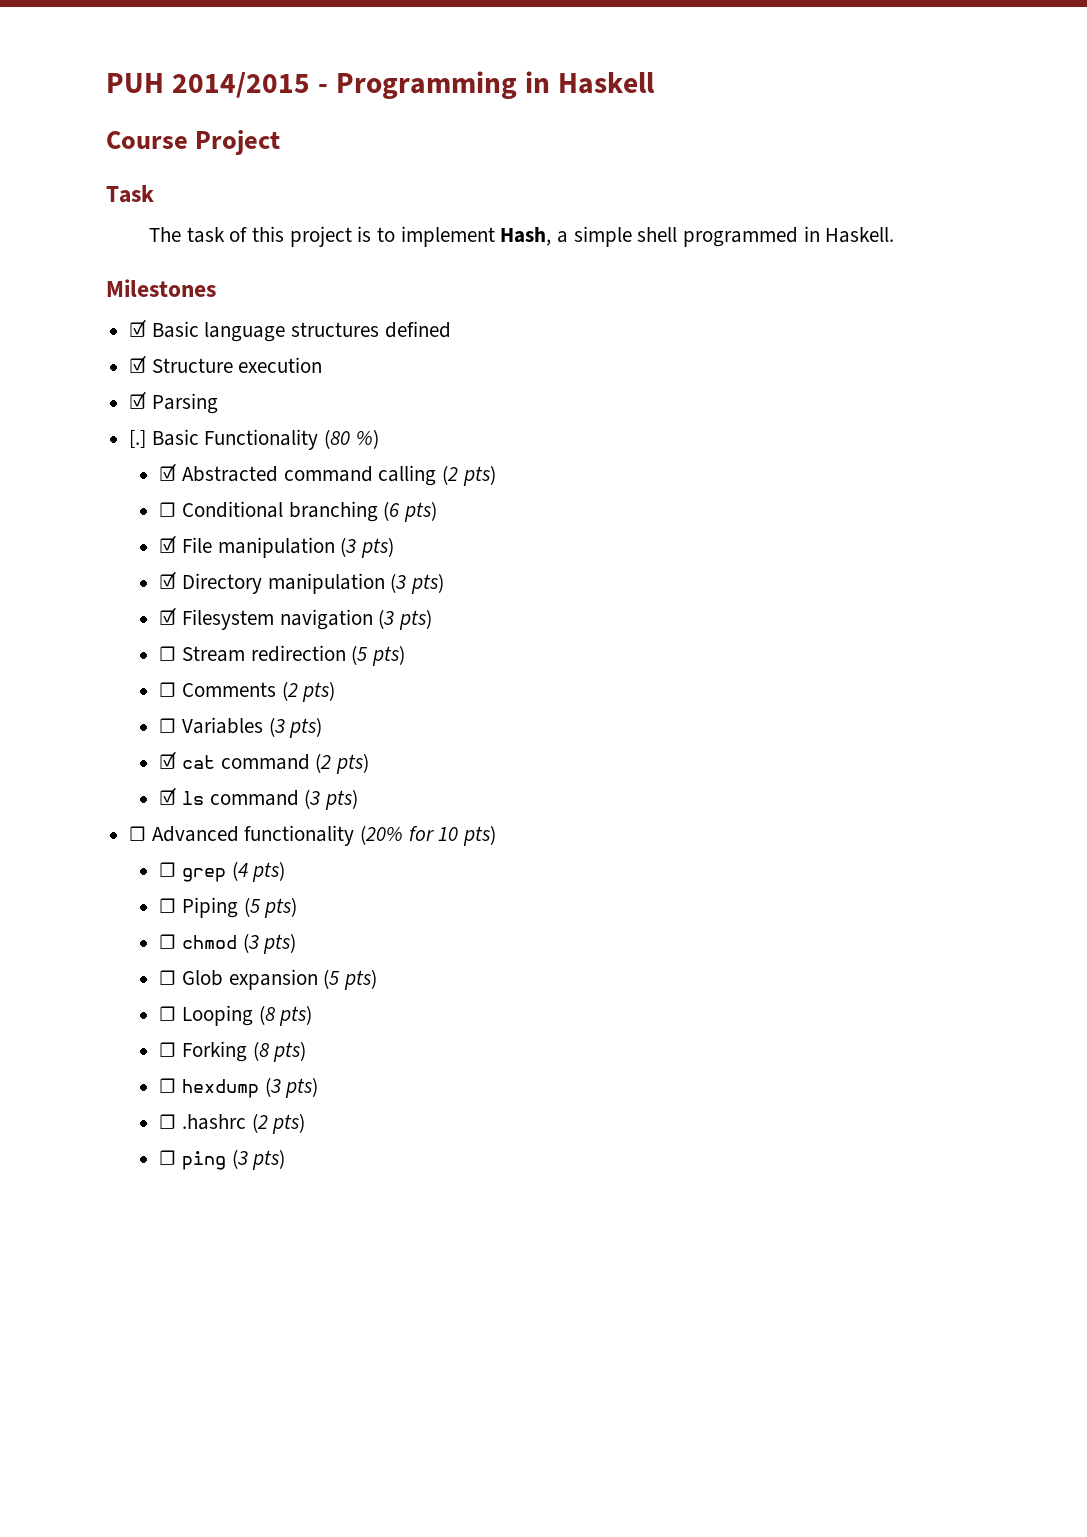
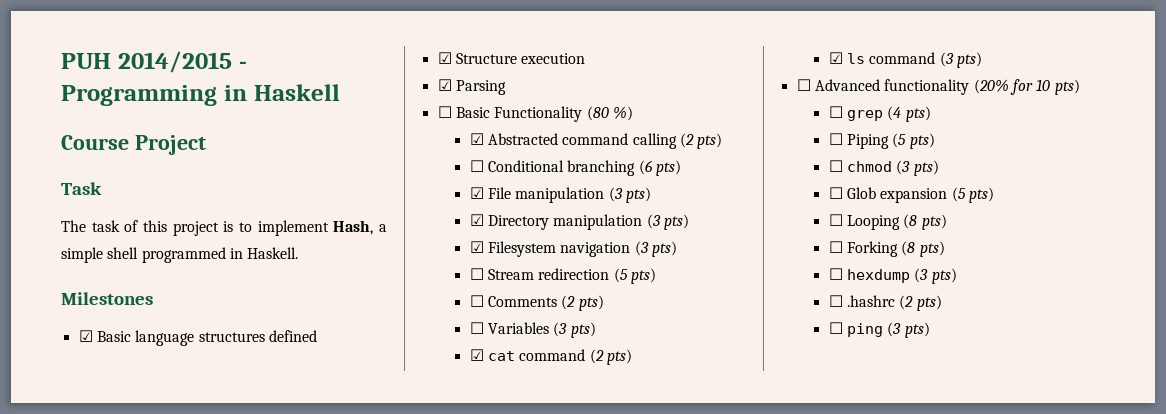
[129,430,147,448] [.] -> [437,106,452,118] ☐

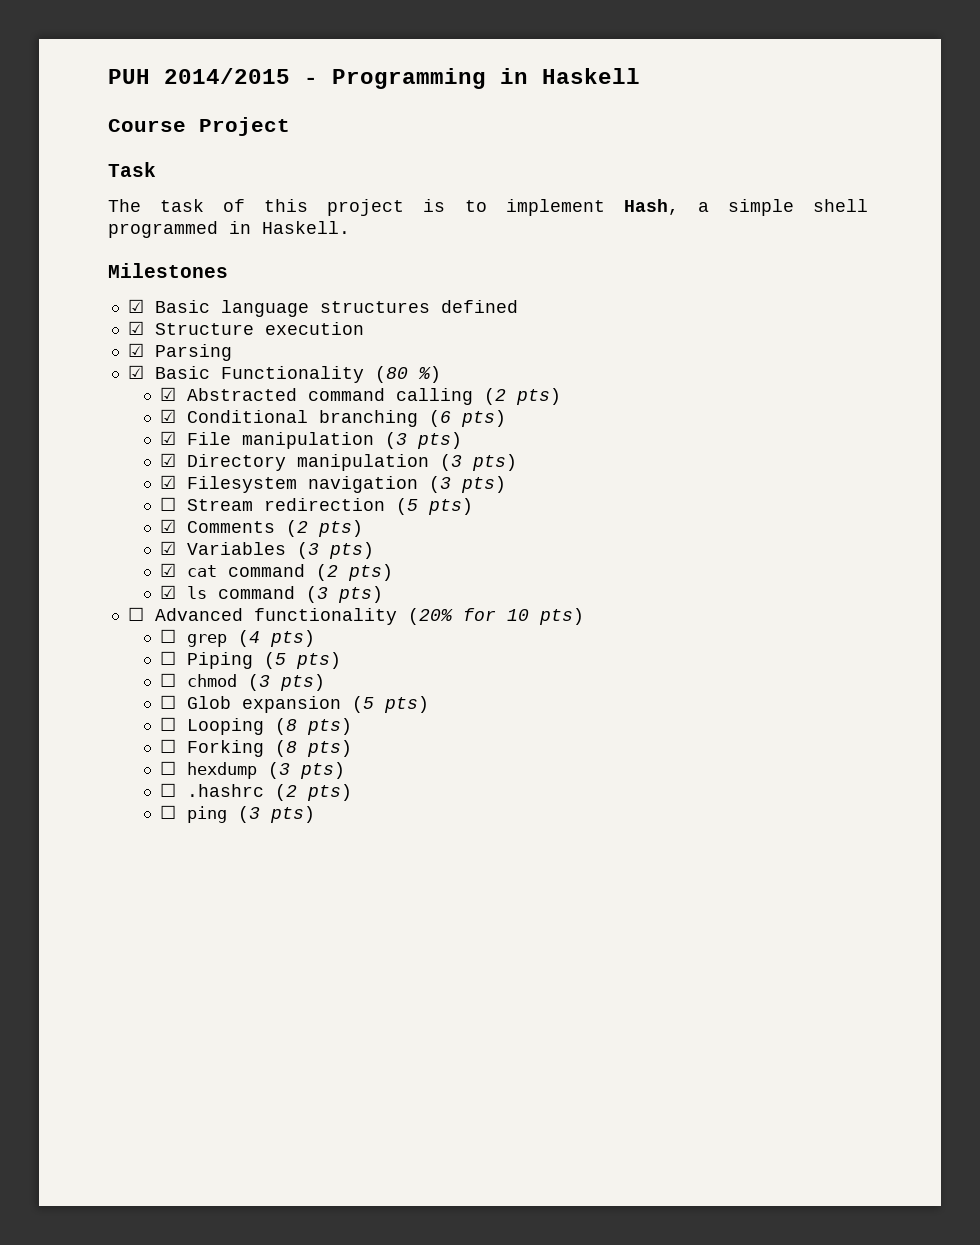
[437,106,452,118] ☐ -> [127,365,144,379] ☑
[469,160,484,172] ☐ -> [160,409,177,423] ☑
[469,295,484,307] ☐ -> [160,519,177,533] ☑
[469,322,484,334] ☐ -> [160,541,177,555] ☑

